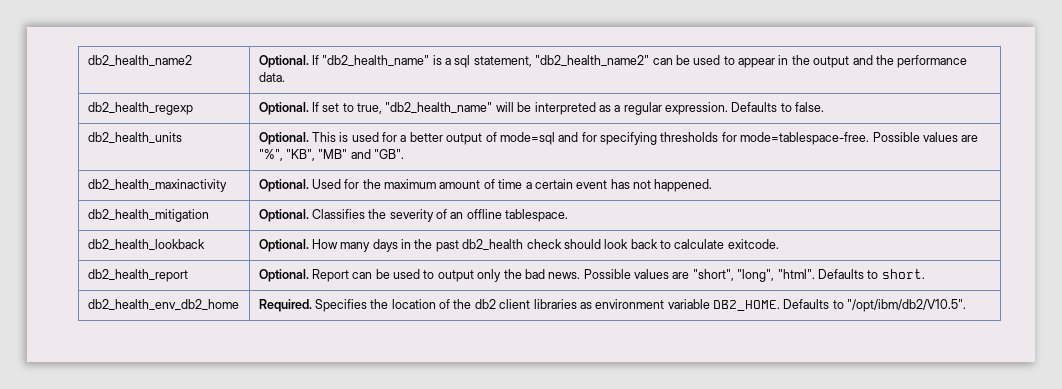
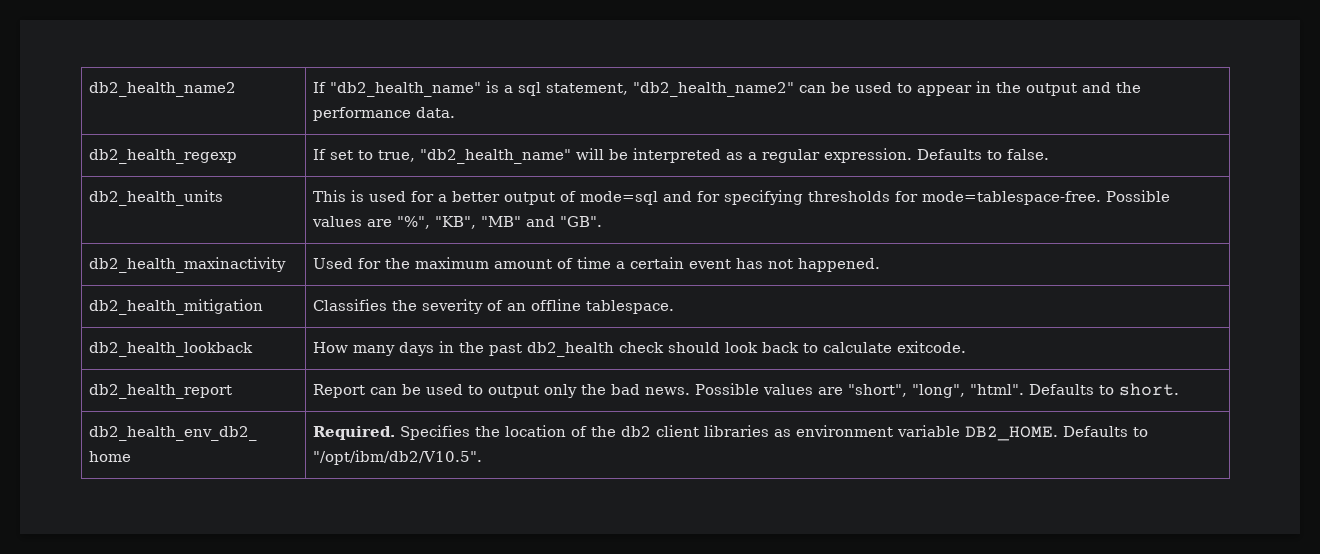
[258,55,309,68] Optional. -> (236, 89) none
[258,102,309,115] Optional. -> (237, 156) none
[258,132,309,145] Optional. -> (223, 198) none
[258,179,309,192] Optional. -> (286, 265) none
[258,209,309,222] Optional. -> (263, 307) none
[258,239,309,252] Optional. -> (253, 349) none
[258,269,309,282] Optional. -> (232, 391) none

